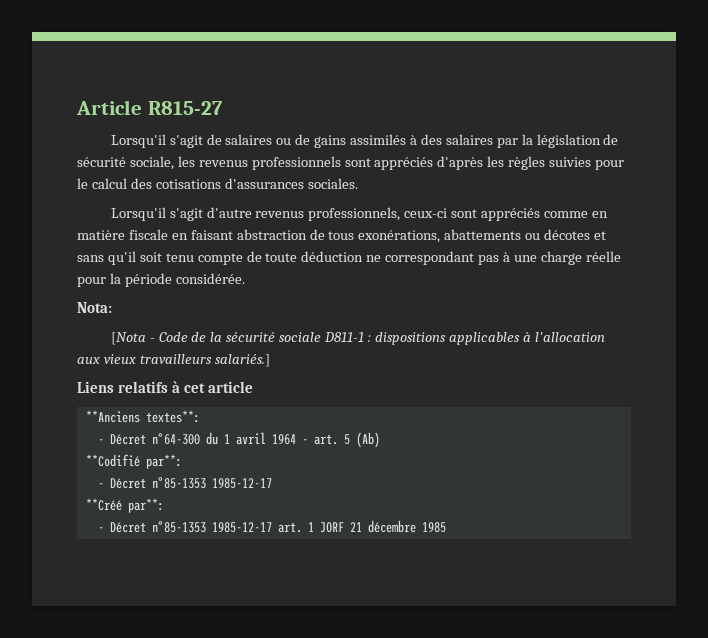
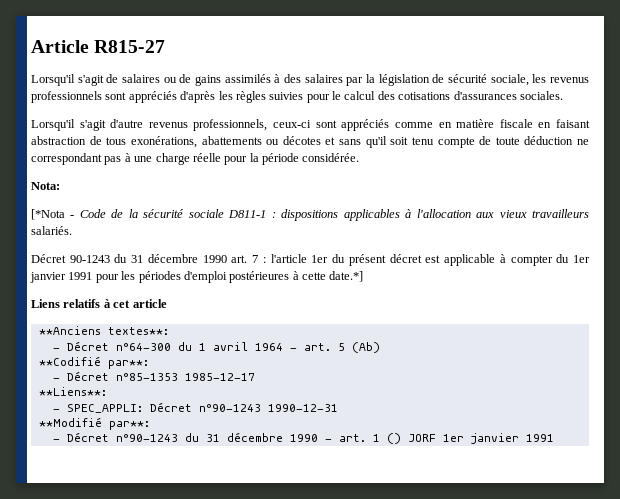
[110,332,146,345] [Nota -> [31,209,65,220] [*Nota
[214,354,270,367] salariés.] -> [31,226,72,235] [31,254,590,266] [30,271,364,283] salariés. // Décret 90-1243 du 31 décembre 1990 art. 7 : l'article 1er du présent décret est applicable à compter du 1er janvier 1991 pour les périodes d'emploi postérieures à cette date.*]
[85,498,164,513] [97,520,446,533] **Créé par**: // - Décret n°85-1353 1985-12-17 art. 1 JORF 21 décembre 1985 -> [38,387,107,396] [52,402,338,413] [38,417,150,430] [52,432,554,444] **Liens**: // - SPEC_APPLI: Décret n°90-1243 1990-12-31 // **Modifié par**: // - Décret n°90-1243 du 31 décembre 1990 - art. 1 () JORF 1er janvier 1991

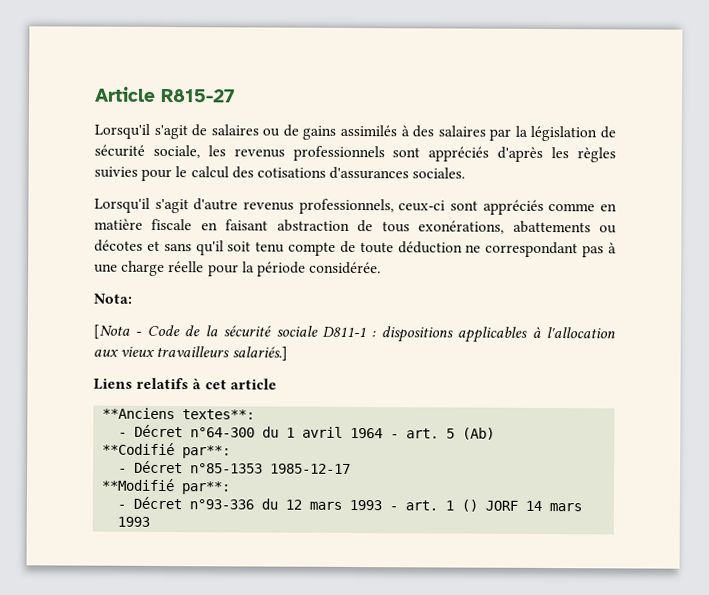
[31,209,65,220] [*Nota -> [93,324,130,339] [Nota
[31,226,72,235] [31,254,590,266] [30,271,364,283] salariés. // Décret 90-1243 du 31 décembre 1990 art. 7 : l'article 1er du présent décret est applicable à compter du 1er janvier 1991 pour les périodes d'emploi postérieures à cette date.*] -> [231,346,288,361] salariés.]
[38,387,107,396] [52,402,338,413] // **Liens**: // - SPEC_APPLI: Décret n°90-1243 1990-12-31 -> (352, 468) none
[115,432,318,442] n°90-1243 du 31 décembre 1990 -> [189,498,383,511] n°93-336 du 12 mars 1993
[442,433,554,444] 1er janvier 1991 -> [525,500,583,512] [117,516,151,527] 14 mars 1993

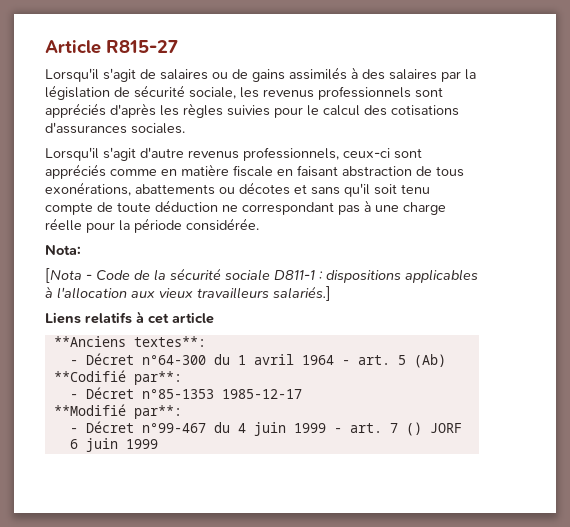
[189,498,455,511] n°93-336 du 12 mars 1993 - art. 1 -> [141,422,398,436] n°99-467 du 4 juin 1999 - art. 7
[525,500,583,512] [117,516,151,527] 14 mars 1993 -> [69,438,158,452] 6 juin 1999

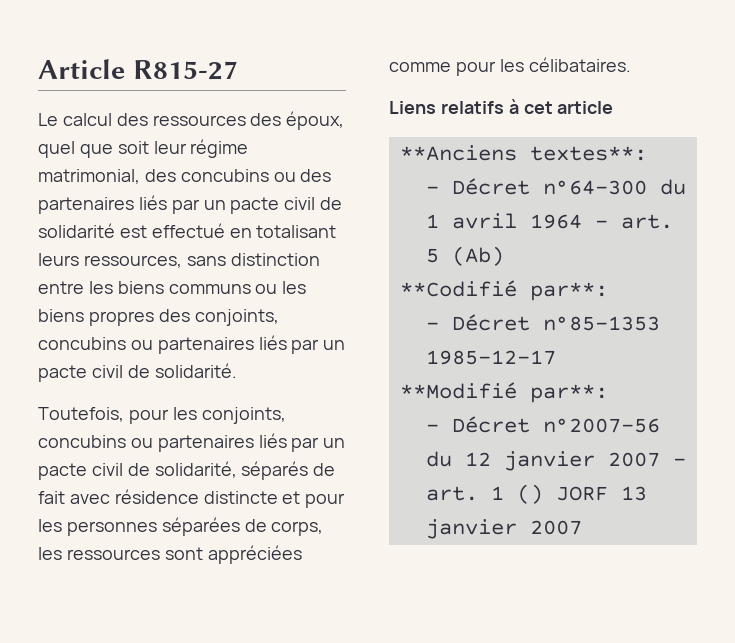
[45,67,476,82] [45,85,443,100] [45,103,459,118] [45,122,185,134] [45,147,422,161] [45,164,464,179] [45,182,430,197] [45,200,446,215] [45,218,259,233] [45,245,81,255] [45,268,478,283] [45,286,331,301] Lorsqu'il s'agit de salaires ou de gains assimilés à des salaires par la législation de sécurité sociale, les revenus professionnels sont appréciés d'après les règles suivies pour le calcul des cotisations d'assurances sociales. // Lorsqu'il s'agit d'autre revenus professionnels, ceux-ci sont appréciés comme en matière fiscale en faisant abstraction de tous exonérations, abattements ou décotes et sans qu'il soit tenu compte de toute déduction ne correspondant pas à une charge réelle pour la période considérée. // Nota: // [Nota - Code de la sécurité sociale D811-1 : dispositions applicables à l'allocation aux vieux travailleurs salariés.] -> [38,111,345,130] [38,139,249,158] [38,169,332,184] [38,195,343,214] [38,223,337,238] [38,253,320,268] [38,281,307,294] [38,309,279,326] [38,335,346,354] [38,363,237,382] [38,407,286,424] [38,433,346,452] [38,461,336,480] [38,489,346,508] [38,517,324,536] [38,545,302,564] [389,57,631,76] Le calcul des ressources des époux, quel que soit leur régime matrimonial, des concubins ou des partenaires liés par un pacte civil de solidarité est effectué en totalisant leurs ressources, sans distinction entre les biens communs ou les biens propres des conjoints, concubins ou partenaires liés par un pacte civil de solidarité. // Toutefois, pour les conjoints, concubins ou partenaires liés par un pacte civil de solidarité, séparés de fait avec résidence distincte et pour les personnes séparées de corps, les ressources sont appréciées comme pour les célibataires.
[141,422,398,436] n°99-467 du 4 juin 1999 - art. 7 -> [542,418,660,433] [425,451,686,471] [425,486,504,501] n°2007-56 du 12 janvier 2007 - art. 1
[69,438,158,452] 6 juin 1999 -> [620,486,647,501] [425,519,582,539] 13 janvier 2007

